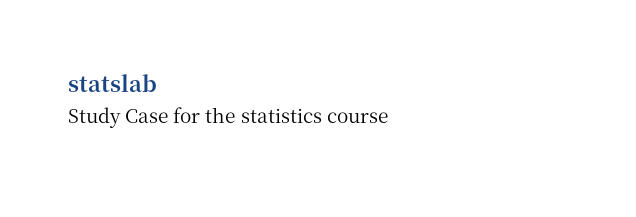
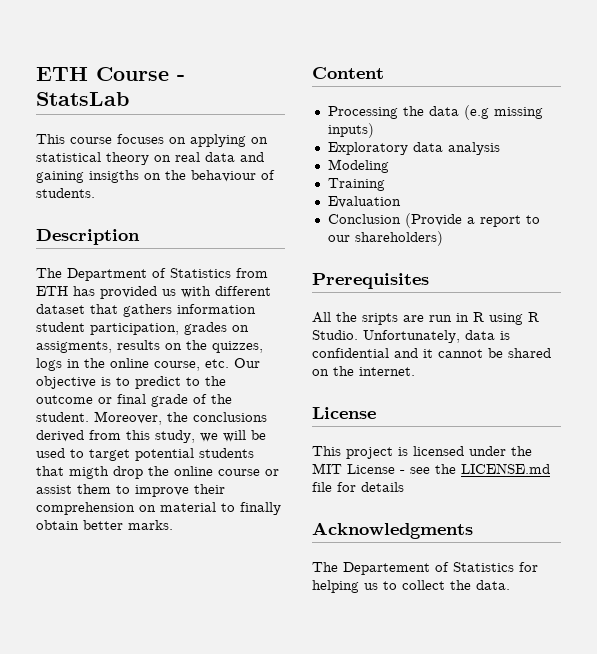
[68,74,157,92] [68,107,388,128] statslab // Study Case for the statistics course -> [36,67,185,81] [36,92,129,106] [36,134,268,147] [36,152,264,165] [36,170,275,183] [36,188,95,198] [36,229,140,245] [36,268,268,281] [36,286,271,299] [36,304,256,317] [36,322,249,335] [36,340,263,353] [36,358,260,371] [36,376,226,389] [36,394,232,407] [36,411,267,425] [36,430,266,443] [36,448,254,461] [36,466,279,479] [36,484,225,497] [36,502,281,515] [36,520,173,530] [312,67,384,79] [327,105,543,120] [327,123,374,138] [327,142,500,155] [327,159,389,173] [327,178,385,191] [327,196,401,208] [327,213,540,228] [327,231,443,246] [312,273,429,289] [312,312,539,325] [312,330,510,343] [312,348,551,358] [312,366,415,376] [312,407,376,419] [312,446,532,459] [312,463,550,474] [312,482,404,492] [312,522,473,539] [312,562,538,575] [312,580,510,593] ETH Course - StatsLab // This course focuses on applying on statistical theory on real data and gaining insigths on the behaviour of students. // Description // The Department of Statistics from ETH has provided us with different dataset that gathers information student participation, grades on assigments, results on the quizzes, logs in the online course, etc. Our objective is to predict to the outcome or final grade of the student. Moreover, the conclusions derived from this study, we will be used to target potential students that migth drop the online course or assist them to improve their comprehension on material to finally obtain better marks. // Content // Processing the data (e.g missing inputs) // Exploratory data analysis // Modeling // Training // Evaluation // Conclusion (Provide a report to our shareholders) // Prerequisites // All the sripts are run in R using R Studio. Unfortunately, data is confidential and it cannot be shared on the internet. // License // This project is licensed under the MIT License - see the LICENSE.md file for details // Acknowledgments // The Departement of Statistics for helping us to collect the data.

